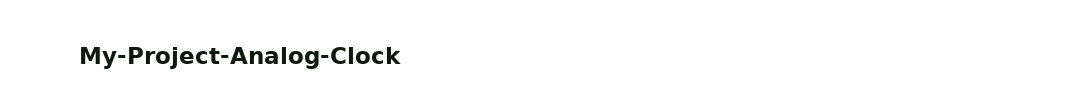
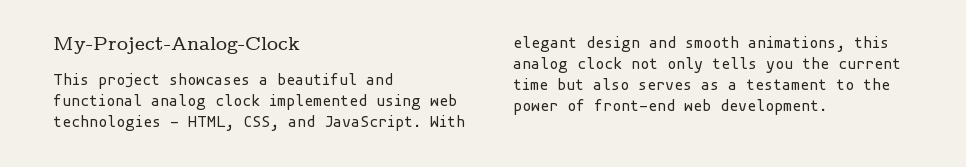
(401, 58) none -> [53,73,393,89] [53,94,457,110] [53,115,465,131] [513,36,889,52] [513,57,901,73] [513,78,890,90] [513,99,827,115] // This project showcases a beautiful and functional analog clock implemented using web technologies - HTML, CSS, and JavaScript. With elegant design and smooth animations, this analog clock not only tells you the current time but also serves as a testament to the power of front-end web development.

